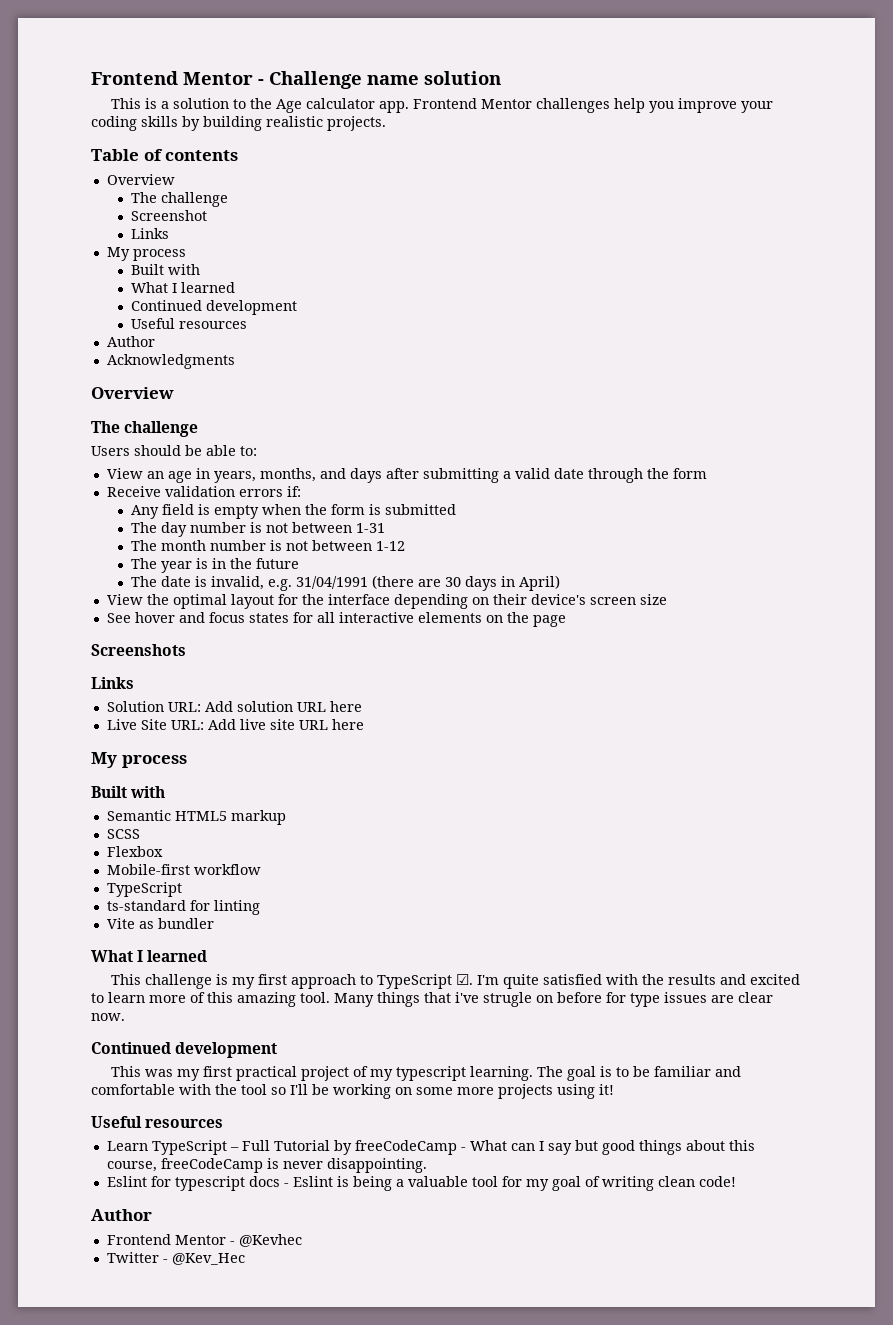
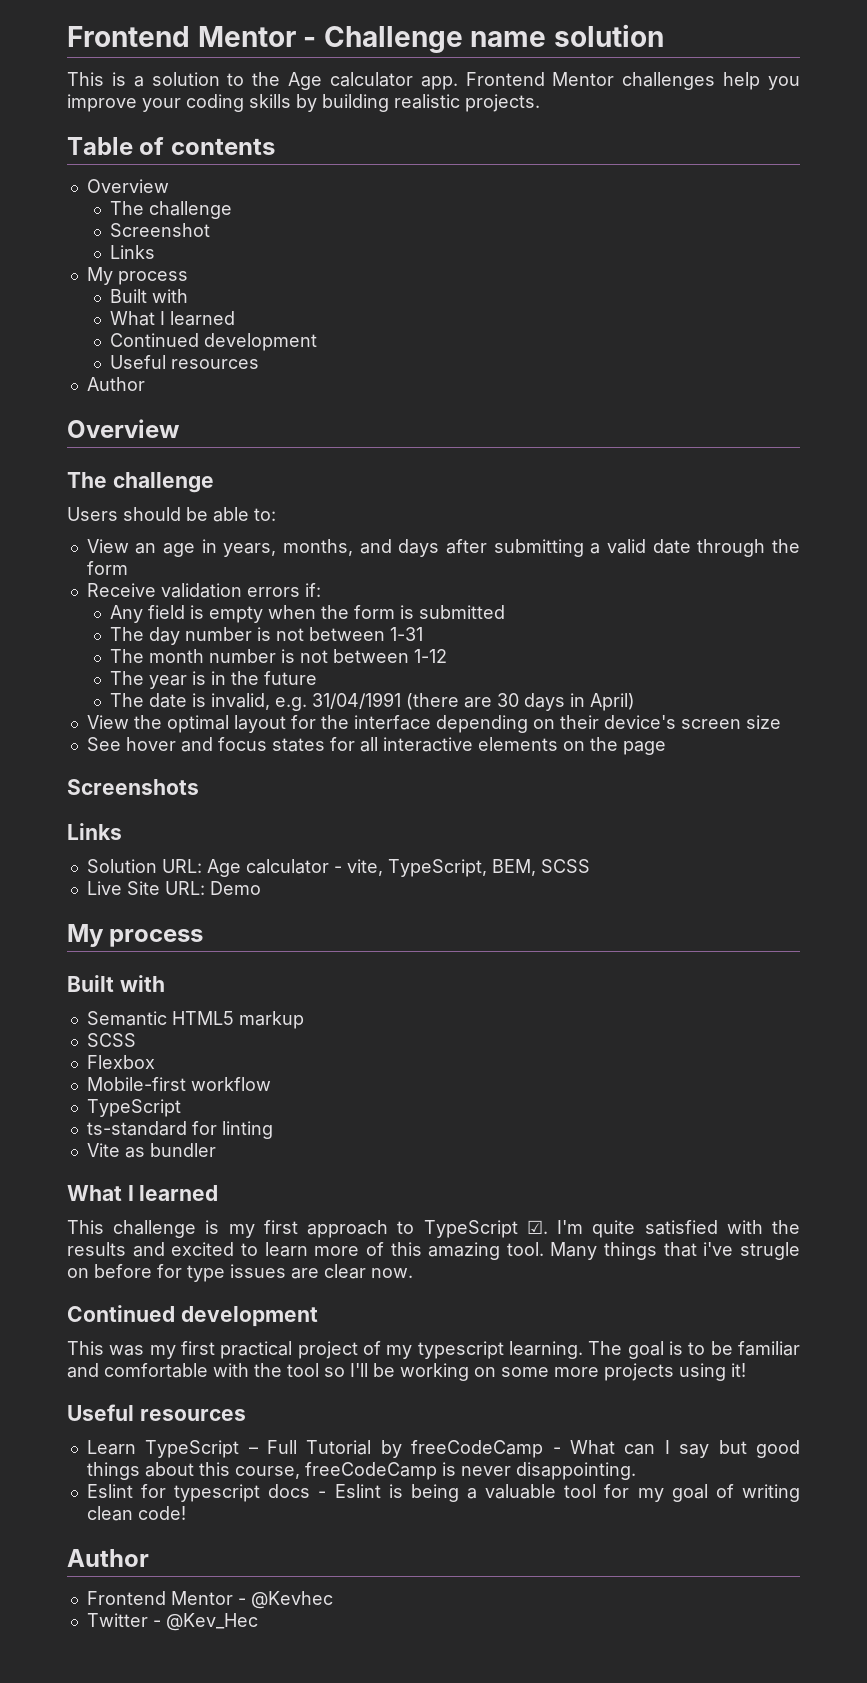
[106,354,235,369] // Acknowledgments -> (145, 384) none
[204,701,362,712] [106,719,364,730] Add solution URL here // Live Site URL: Add live site URL here -> [206,859,590,877] [86,881,261,895] Age calculator - vite, TypeScript, BEM, SCSS // Live Site URL: Demo

